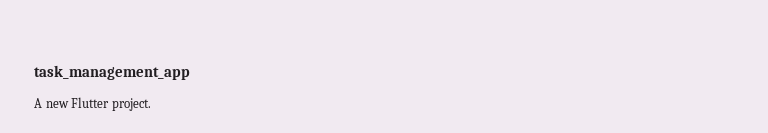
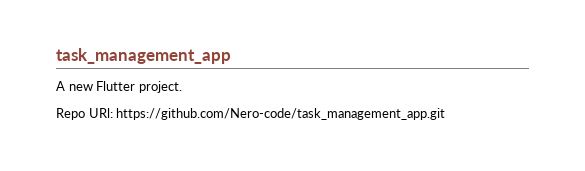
(151, 104) none -> [56,108,446,120] // Repo URl: https://github.com/Nero-code/task_management_app.git

